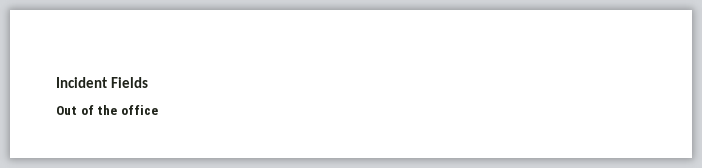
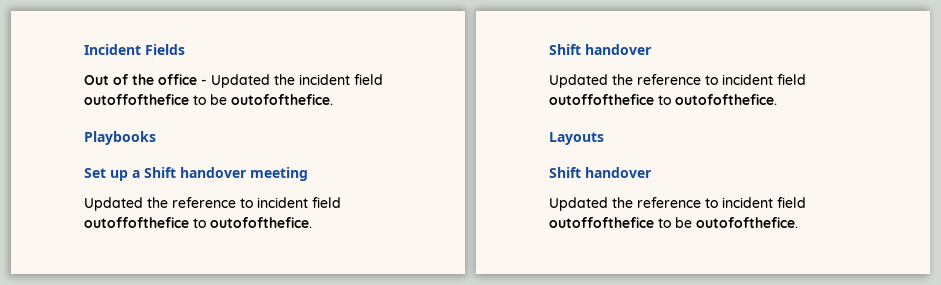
(158, 110) none -> [201,74,383,88] [84,94,333,105] [84,131,156,145] [84,167,308,181] [84,197,341,211] [84,217,312,228] [549,44,652,55] [549,74,806,88] [549,94,777,105] [549,132,604,145] [549,167,652,178] [549,197,806,211] [549,217,798,228] - Updated the incident field outoffofthefice to be outofofthefice. // Playbooks // Set up a Shift handover meeting // Updated the reference to incident field outoffofthefice to outofofthefice. // Shift handover // Updated the reference to incident field outoffofthefice to outofofthefice. // Layouts // Shift handover // Updated the reference to incident field outoffofthefice to be outofofthefice.

